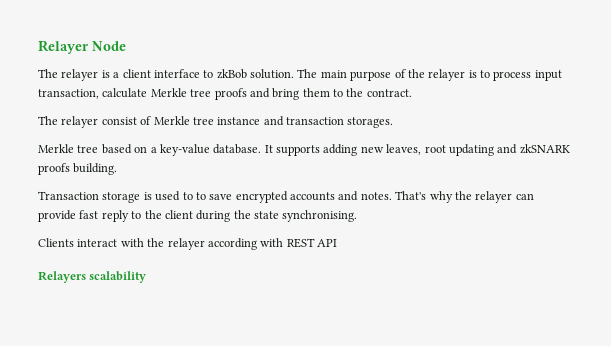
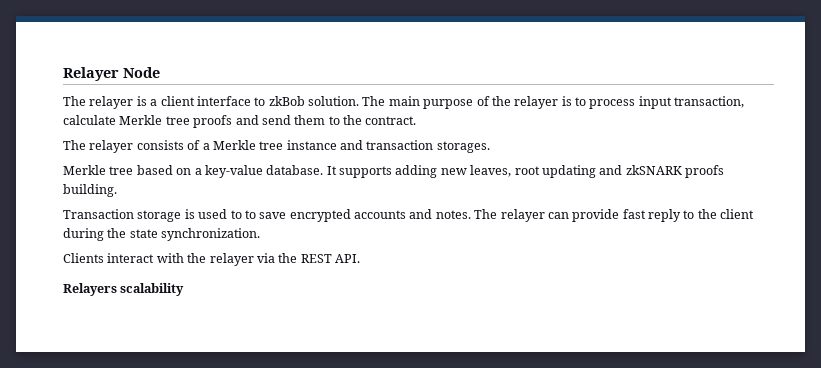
[272,88,300,100] bring -> [261,115,291,125] send
[101,116,152,125] consist of -> [136,140,210,150] consists of a
[395,191,472,203] That's why the -> [474,209,498,219] The
[282,210,358,222] synchronising. -> [161,228,261,241] synchronization.
[207,238,337,250] according with REST API -> [256,253,360,263] via the REST API.

